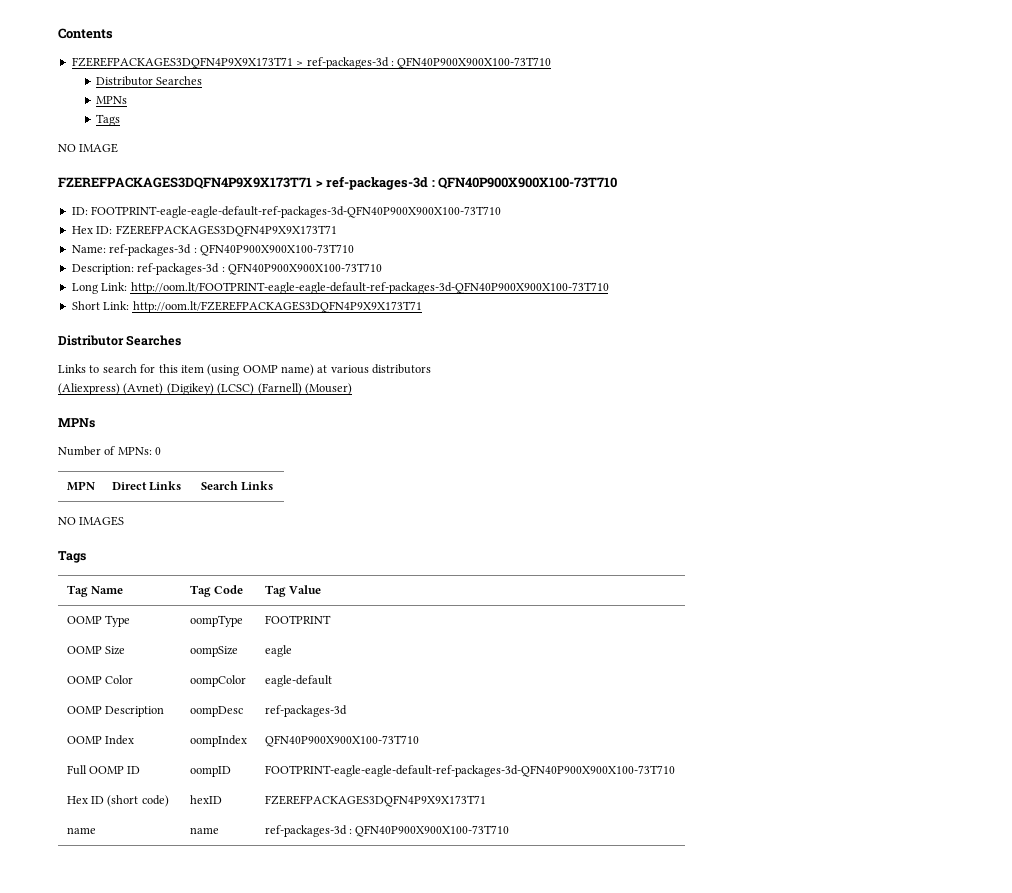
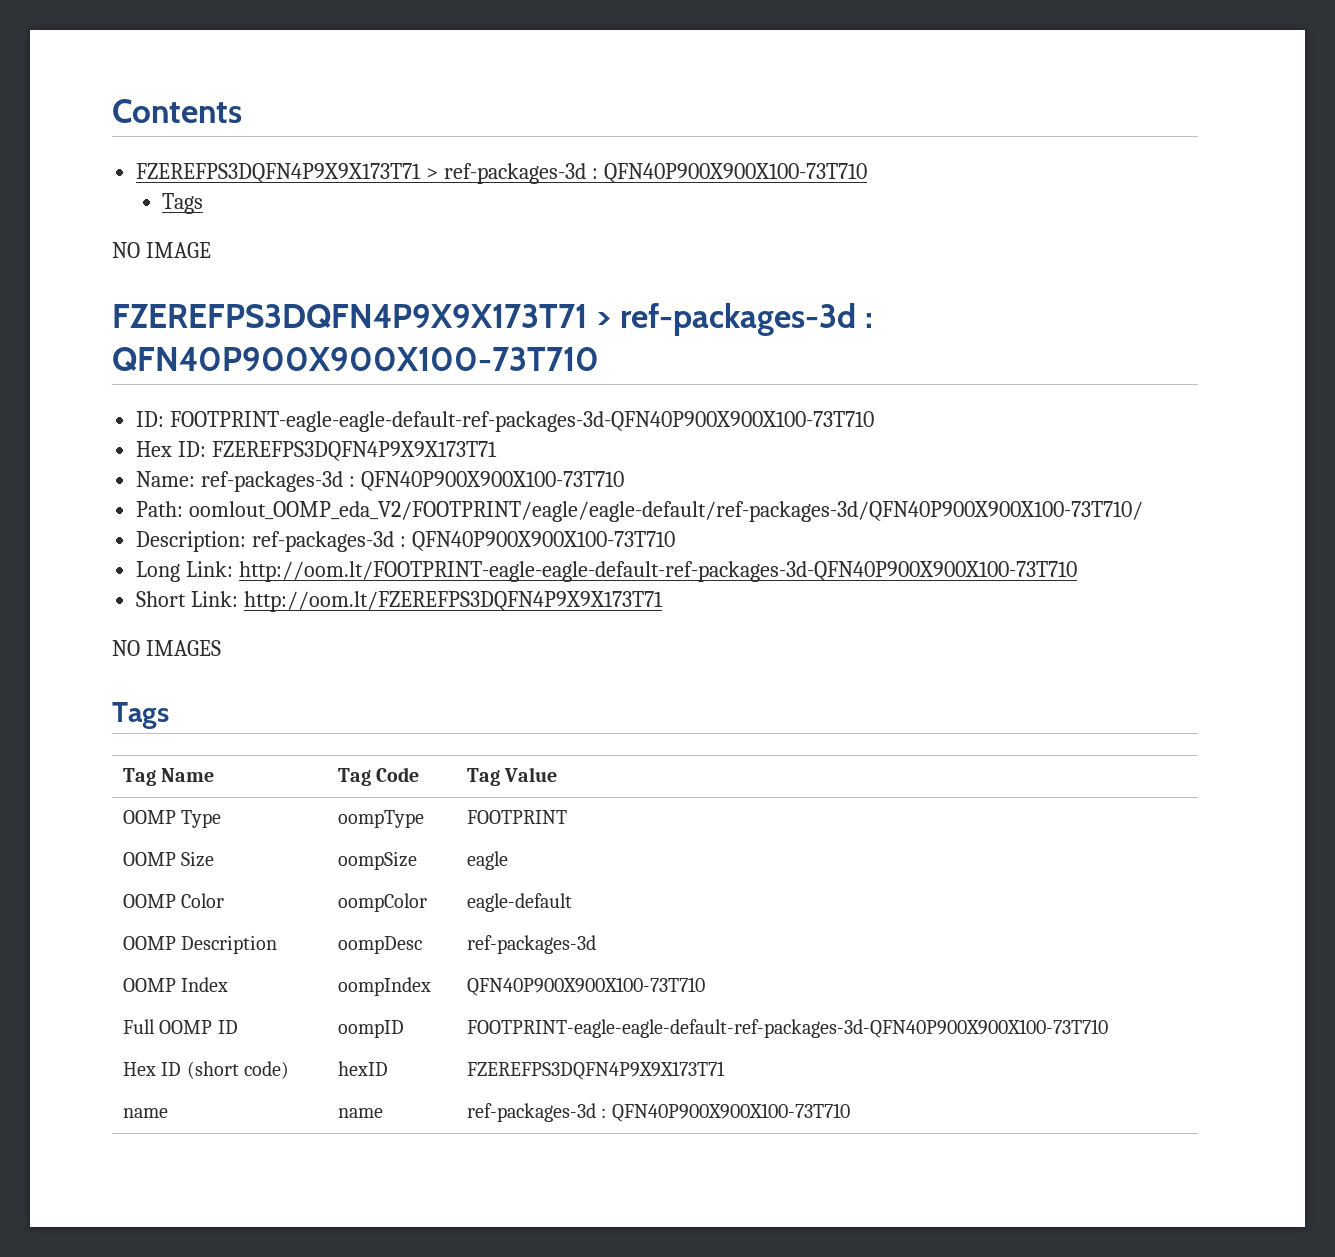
[71,57,552,69] [95,76,203,86] [95,96,127,104] FZEREFPACKAGES3DQFN4P9X9X173T71 > ref-packages-3d : QFN40P900X900X100-73T710 // Distributor Searches // MPNs -> [136,163,867,184] FZEREFPS3DQFN4P9X9X173T71 > ref-packages-3d : QFN40P900X900X100-73T710
[58,177,312,189] FZEREFPACKAGES3DQFN4P9X9X173T71 -> [112,304,587,328] FZEREFPS3DQFN4P9X9X173T71
[115,225,337,237] FZEREFPACKAGES3DQFN4P9X9X173T71 -> [212,441,498,461] FZEREFPS3DQFN4P9X9X173T71
(354, 250) none -> [136,501,1144,522] // Path: oomlout_OOMP_eda_V2/FOOTPRINT/eagle/eagle-default/ref-packages-3d/QFN40P900X900X100-73T710/
[132,301,422,313] [58,335,182,346] [58,364,432,376] [58,383,352,395] [58,418,95,428] [58,446,162,456] [66,481,95,491] [111,481,181,491] [200,481,273,491] http://oom.lt/FZEREFPACKAGES3DQFN4P9X9X173T71 // Distributor Searches // Links to search for this item (using OOMP name) at various distributors // (Aliexpress) (Avnet) (Digikey) (LCSC) (Farnell) (Mouser) // MPNs // Number of MPNs: 0 // MPN | Direct Links | Search Links -> [244,591,664,612] http://oom.lt/FZEREFPS3DQFN4P9X9X173T71
[264,795,486,807] FZEREFPACKAGES3DQFN4P9X9X173T71 -> [466,1061,725,1080] FZEREFPS3DQFN4P9X9X173T71

